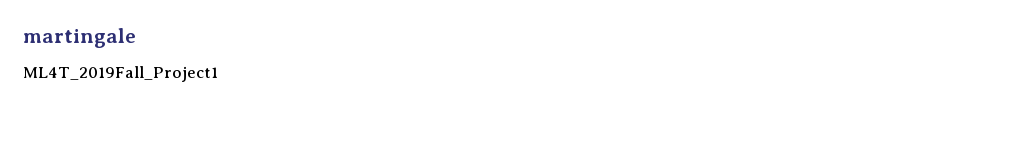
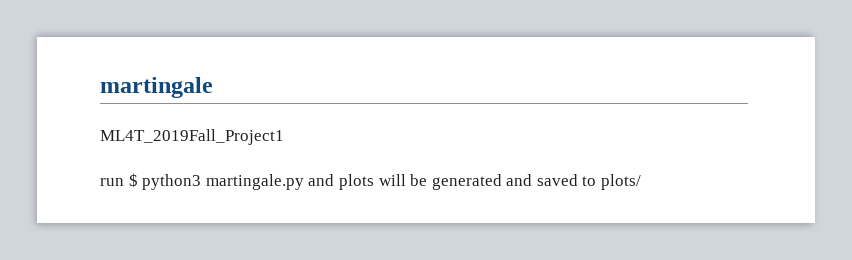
(218, 74) none -> [100,173,642,190] // run $ python3 martingale.py and plots will be generated and saved to plots/

